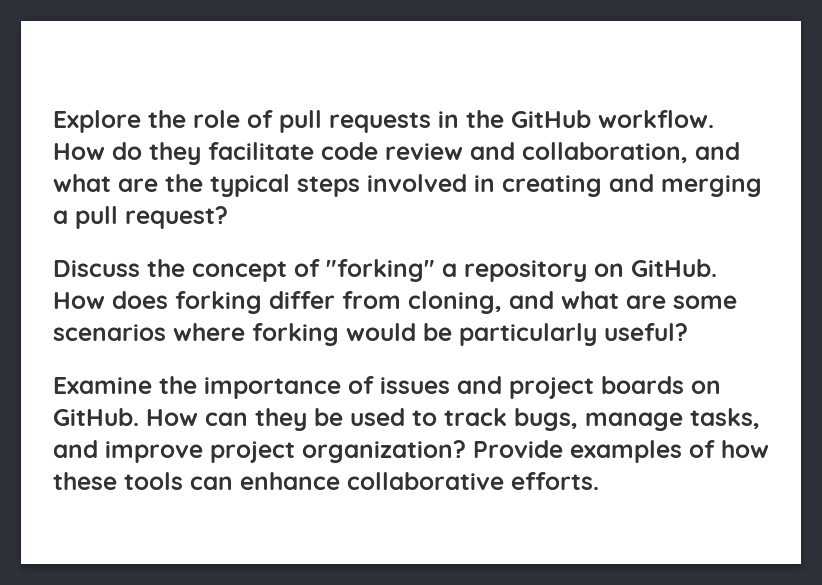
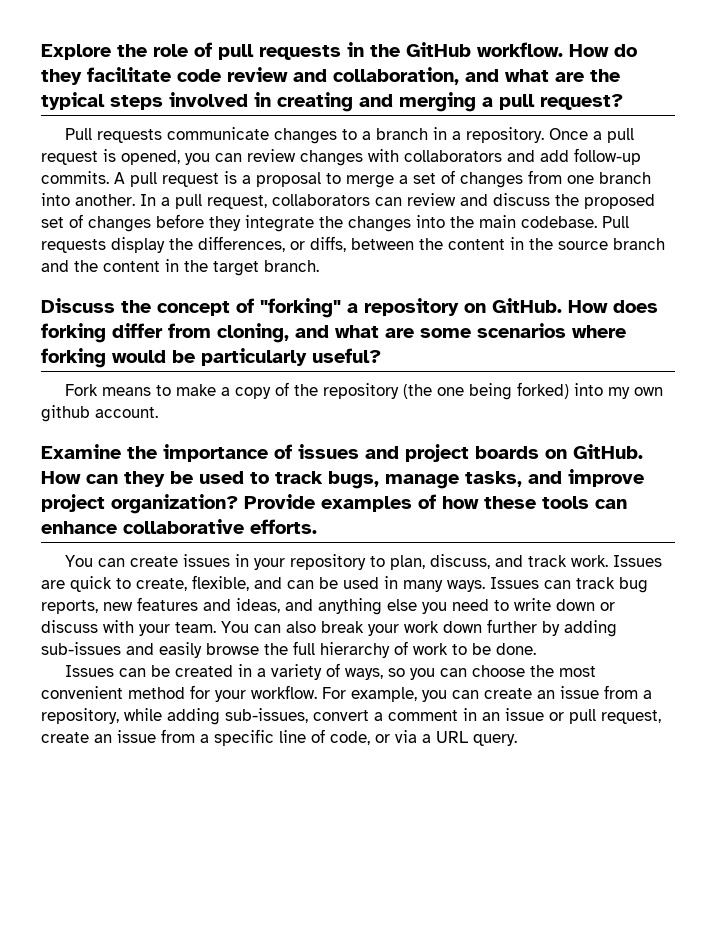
(228, 217) none -> [65,127,635,144] [41,148,641,166] [41,170,651,188] [41,193,655,209] [41,214,629,232] [41,236,665,253] [41,259,319,276] // Pull requests communicate changes to a branch in a repository. Once a pull request is opened, you can review changes with collaborators and add follow-up commits. A pull request is a proposal to merge a set of changes from one branch into another. In a pull request, collaborators can review and discuss the proposed set of changes before they integrate the changes into the main codebase. Pull requests display the differences, or diffs, between the content in the source branch and the content in the target branch.
(688, 332) none -> [65,382,664,400] [41,405,158,422] // Fork means to make a copy of the repository (the one being forked) into my own github account.
(599, 481) none -> [65,554,663,570] [41,575,648,593] [41,597,615,615] [41,619,617,637] [41,641,536,658] [65,663,597,680] [41,685,652,702] [41,708,661,725] [41,729,517,746] // You can create issues in your repository to plan, discuss, and track work. Issues are quick to create, flexible, and can be used in many ways. Issues can track bug reports, new features and ideas, and anything else you need to write down or discuss with your team. You can also break your work down further by adding sub-issues and easily browse the full hierarchy of work to be done. // Issues can be created in a variety of ways, so you can choose the most convenient method for your workflow. For example, you can create an issue from a repository, while adding sub-issues, convert a comment in an issue or pull request, create an issue from a specific line of code, or via a URL query.

